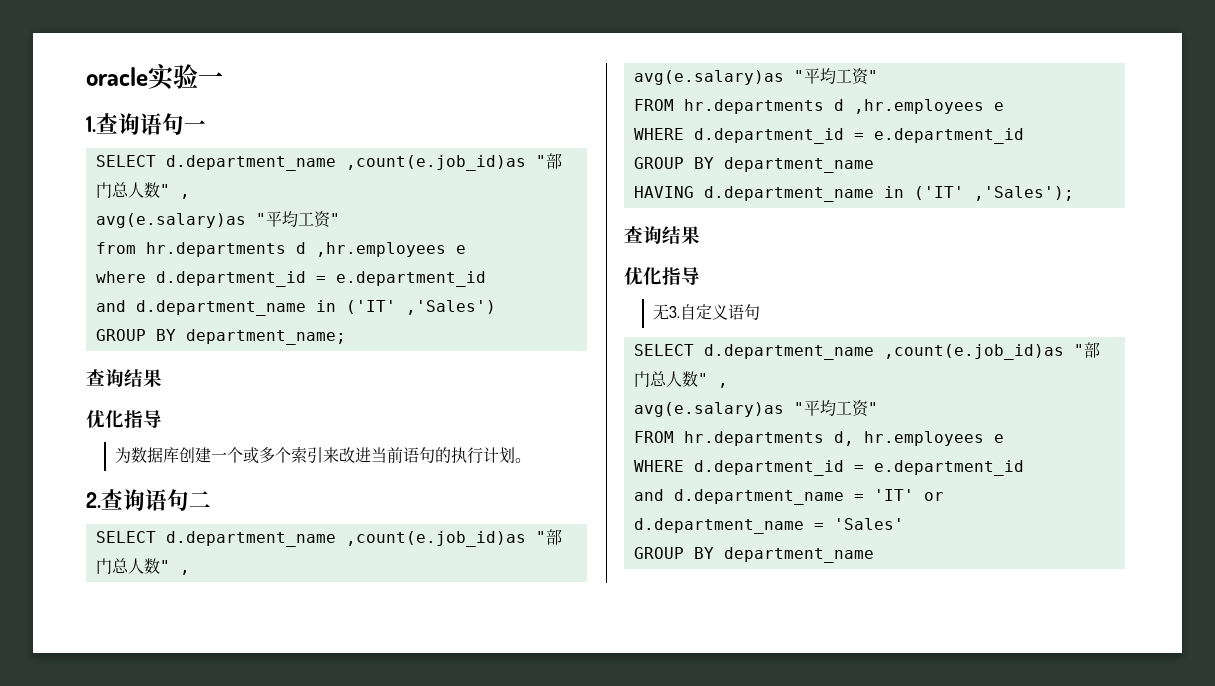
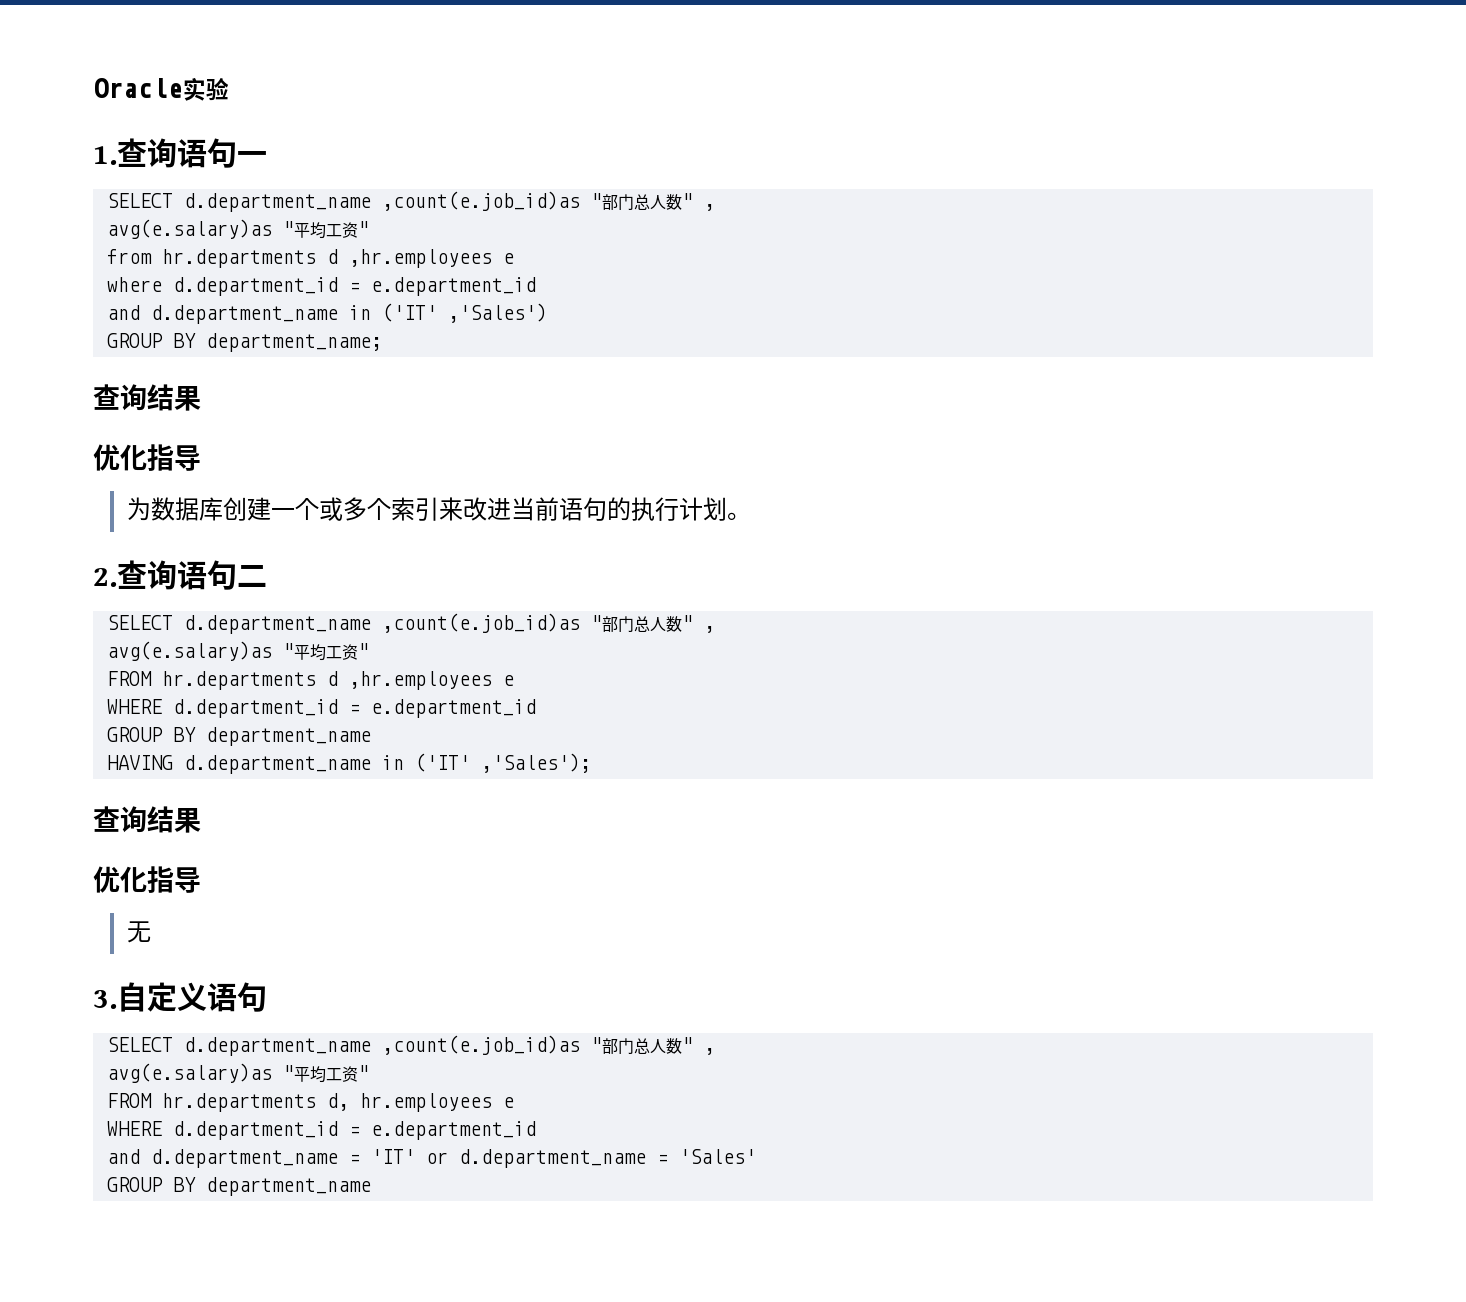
[86,67,148,86] oracle -> [93,78,183,98] Oracle
[198,72,223,86] 一 -> (229, 89) none
(669, 312) none -> (152, 932) //

